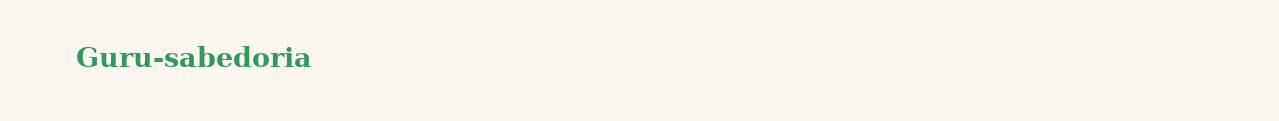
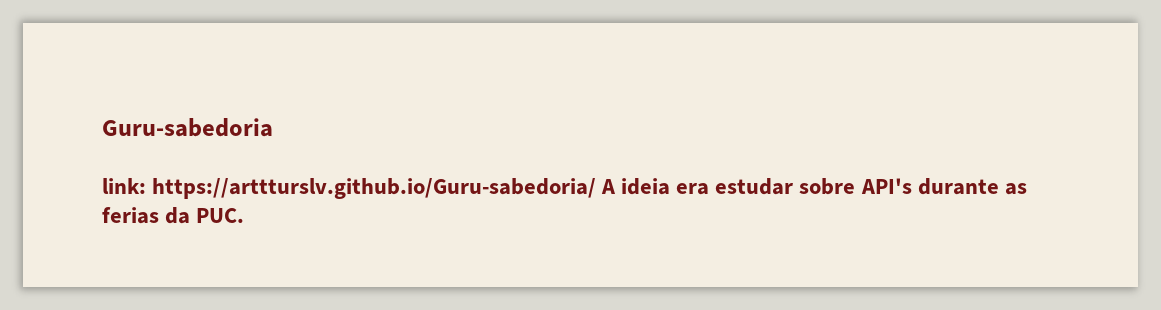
(312, 56) none -> [102,178,1027,199] [102,207,245,224] // link: https://arttturslv.github.io/Guru-sabedoria/ A ideia era estudar sobre API's durante as ferias da PUC.

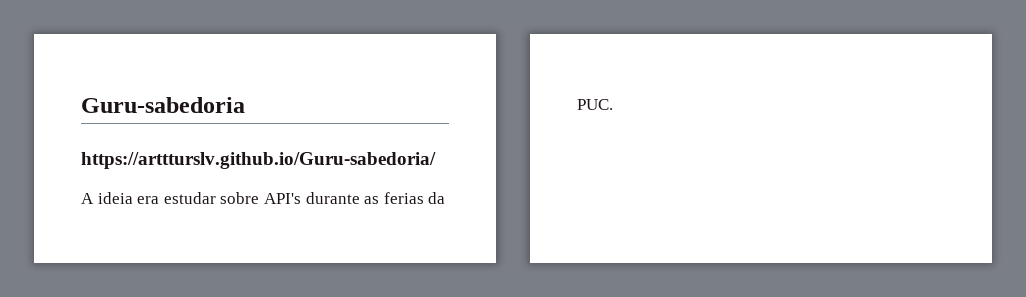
[102,178,146,194] link: -> (245, 105) none
(597, 188) none -> (436, 160) //

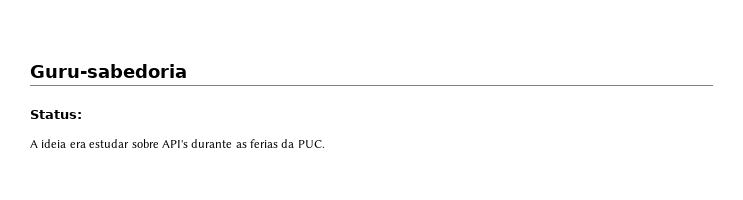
[81,152,436,169] https://arttturslv.github.io/Guru-sabedoria/ -> [30,110,82,119] Status:

